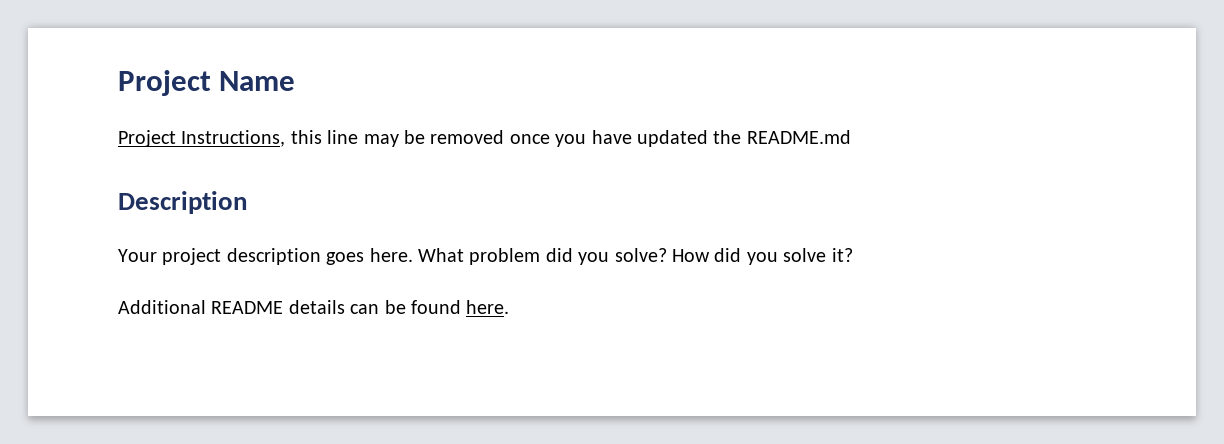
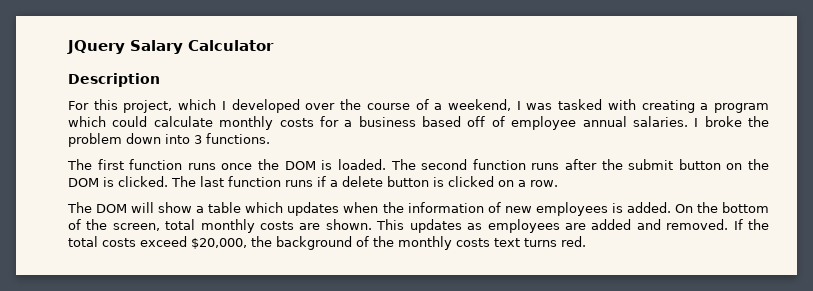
[118,70,296,96] [118,130,851,147] [118,191,247,214] [118,248,853,265] [118,300,510,314] Project Name // Project Instructions, this line may be removed once you have updated the README.md // Description // Your project description goes here. What problem did you solve? How did you solve it? // Additional README details can be found here. -> [67,40,274,54] [68,73,160,87] [68,99,769,113] [68,116,769,130] [68,133,270,147] [67,159,769,170] [68,176,558,187] [67,202,769,216] [68,219,769,233] [68,236,586,250] JQuery Salary Calculator // Description // For this project, which I developed over the course of a weekend, I was tasked with creating a program which could calculate monthly costs for a business based off of employee annual salaries. I broke the problem down into 3 functions. // The first function runs once the DOM is loaded. The second function runs after the submit button on the DOM is clicked. The last function runs if a delete button is clicked on a row. // The DOM will show a table which updates when the information of new employees is added. On the bottom of the screen, total monthly costs are shown. This updates as employees are added and removed. If the total costs exceed $20,000, the background of the monthly costs text turns red.

